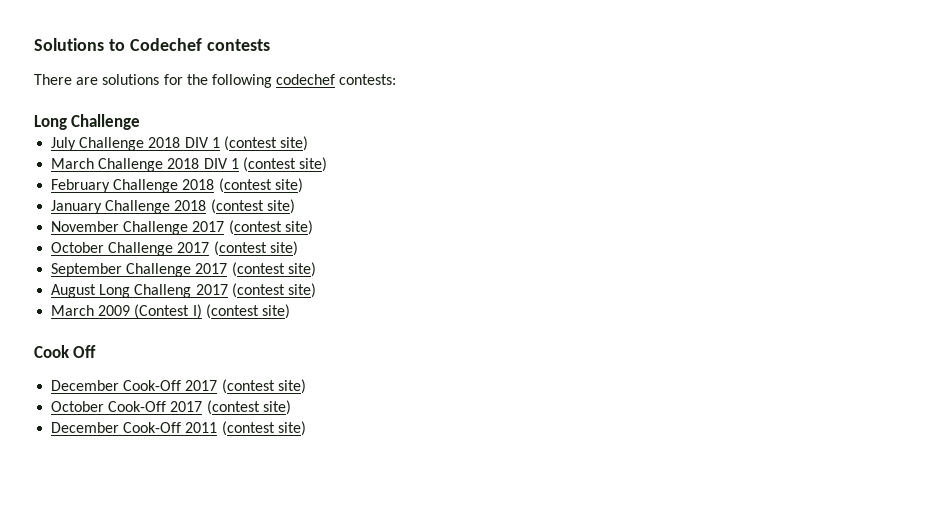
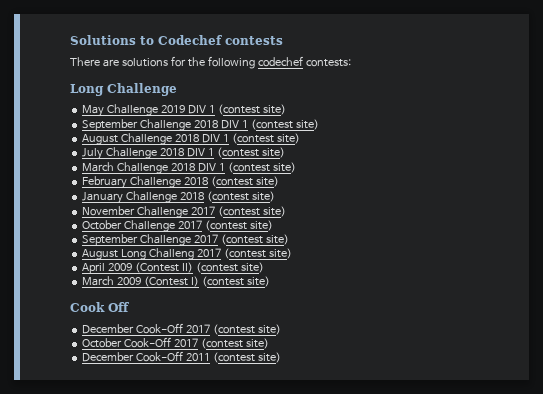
(141, 122) none -> [82,104,286,117] [82,119,319,131] [82,133,300,145] // May Challenge 2019 DIV 1 (contest site) // September Challenge 2018 DIV 1 (contest site) // August Challenge 2018 DIV 1 (contest site)
(316, 290) none -> [82,262,264,274] // April 2009 (Contest II) (contest site)

